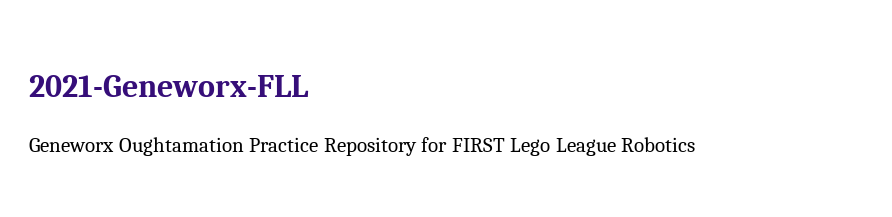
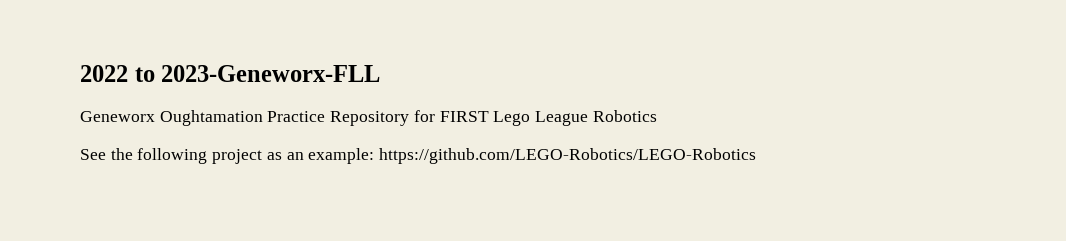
[29,75,309,97] 2021-Geneworx-FLL -> [80,65,381,82] 2022 to 2023-Geneworx-FLL
(696, 144) none -> [80,148,757,164] // See the following project as an example: https://github.com/LEGO-Robotics/LEGO-Robotics

